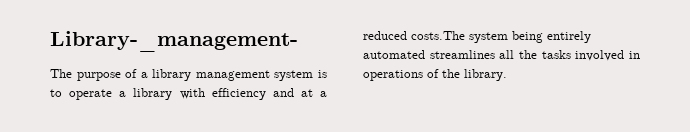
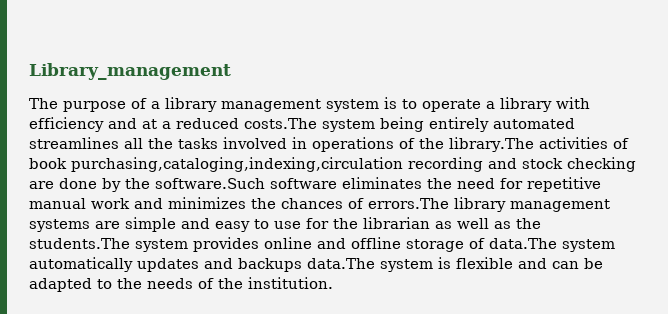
[50,31,298,52] Library-_management- -> [29,63,231,80] Library_management
[464,69,507,81] library. -> [449,137,629,152] [29,157,636,172] [29,177,601,192] [29,197,610,212] [29,217,541,232] [29,237,615,252] [29,257,603,272] [29,277,333,292] library.The activities of book purchasing,cataloging,indexing,circulation recording and stock checking are done by the software.Such software eliminates the need for repetitive manual work and minimizes the chances of errors.The library management systems are simple and easy to use for the librarian as well as the students.The system provides online and offline storage of data.The system automatically updates and backups data.The system is flexible and can be adapted to the needs of the institution.

